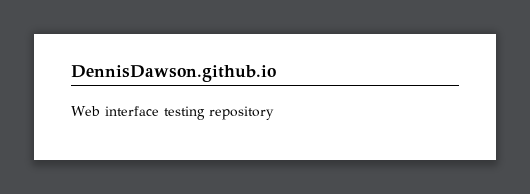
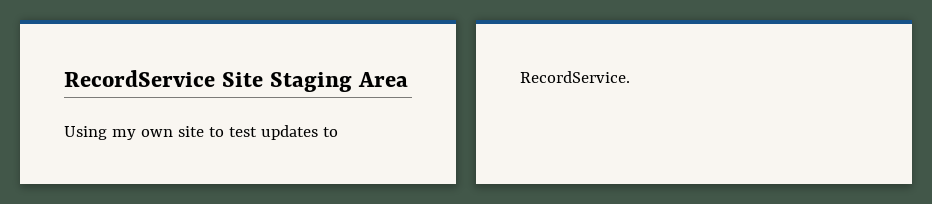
[71,65,276,82] [71,106,274,120] DennisDawson.github.io // Web interface testing repository -> [64,70,409,92] [64,125,338,140] [520,71,630,83] RecordService Site Staging Area // Using my own site to test updates to RecordService.

